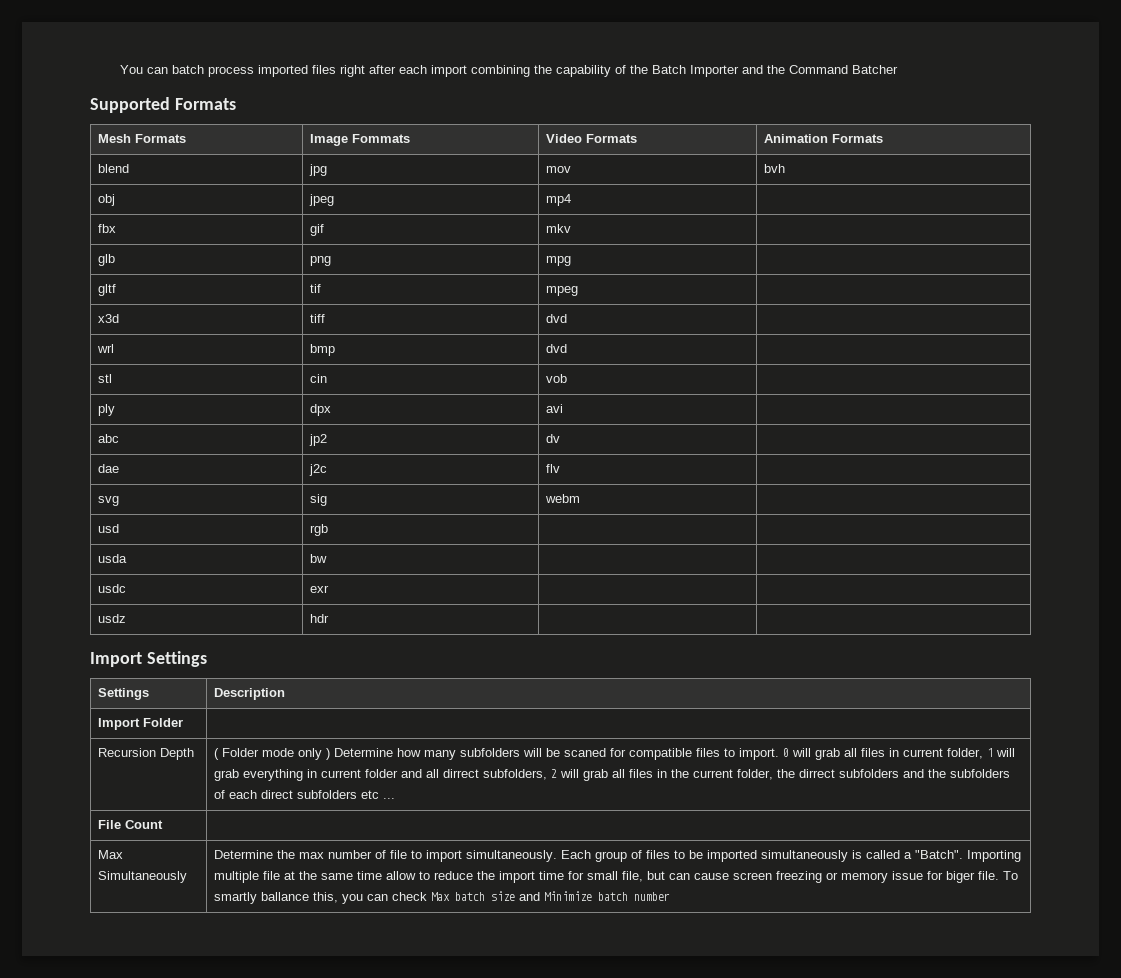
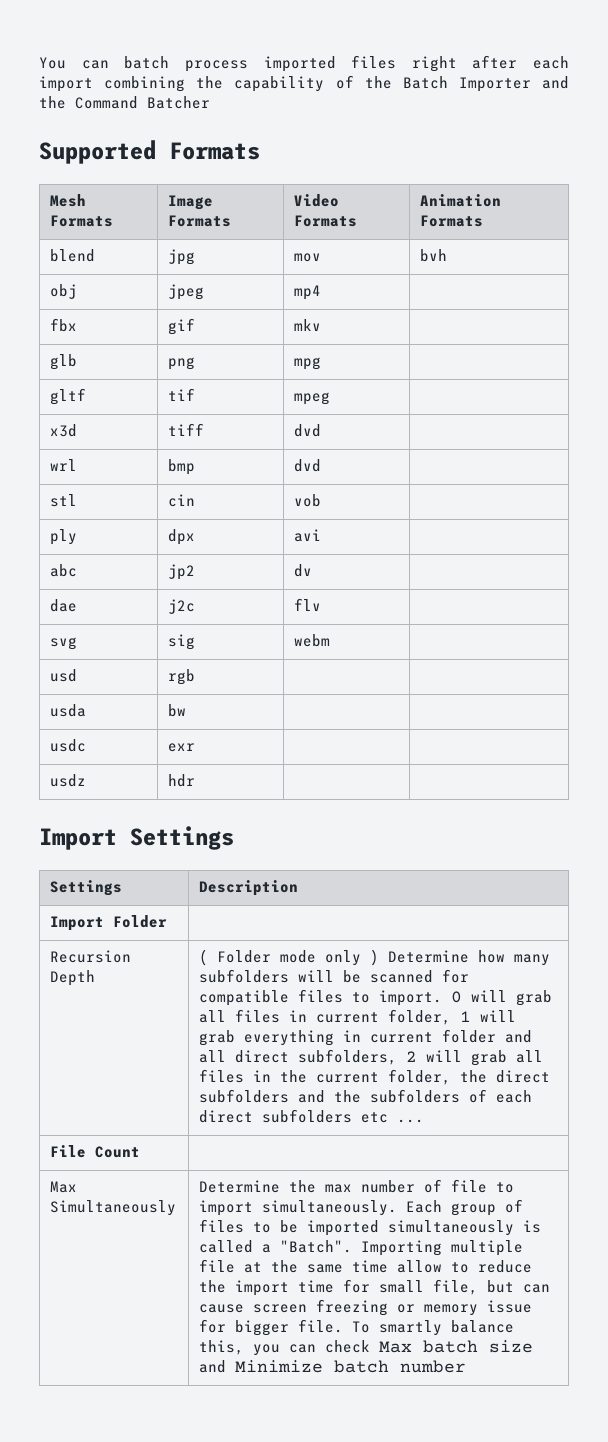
[352,134,411,143] Fommats -> [167,215,231,227] Formats
[564,748,607,757] scaned -> [369,970,433,983] scanned
[443,769,480,778] dirrect -> [234,1050,289,1063] direct
[799,769,836,778] dirrect -> [495,1070,550,1083] direct
[946,871,976,883] biger -> [234,1320,289,1336] bigger
[261,892,310,901] ballance -> [450,1320,514,1333] balance

